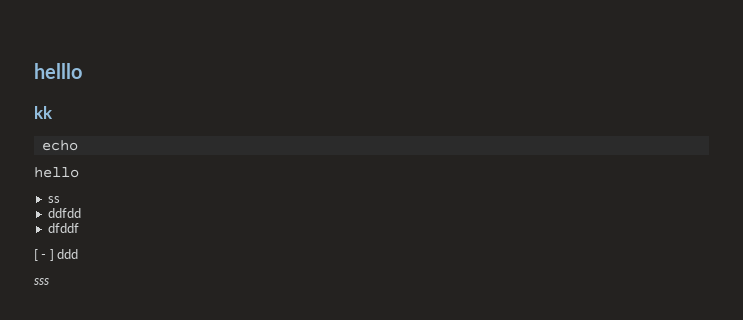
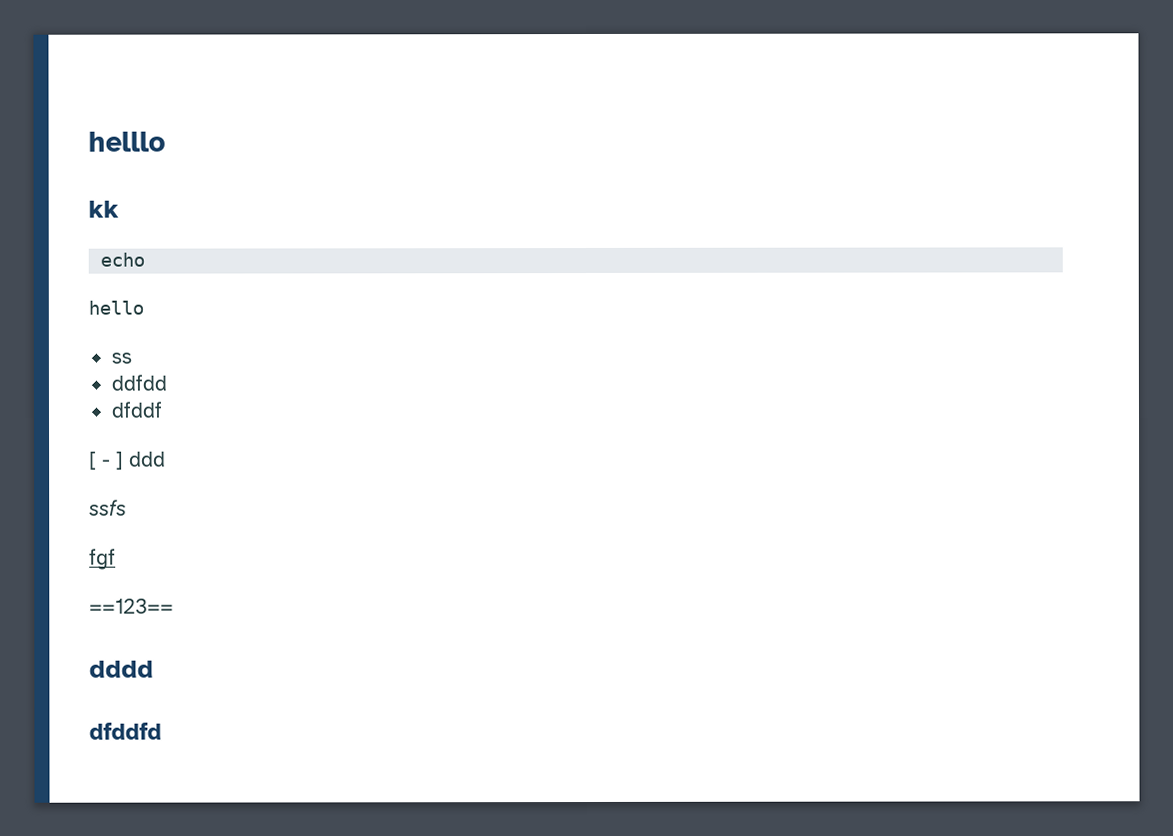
[34,278,49,285] sss -> [89,499,127,516] [89,548,116,570] [89,598,174,614] [89,660,154,678] [89,722,162,740] ssfs // fgf // ==123== // dddd // dfddfd

